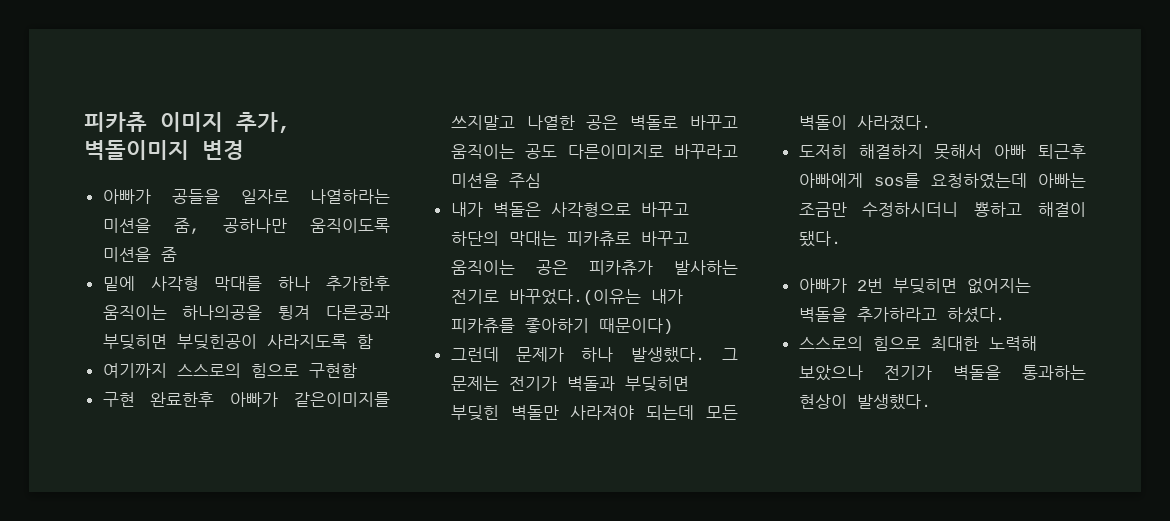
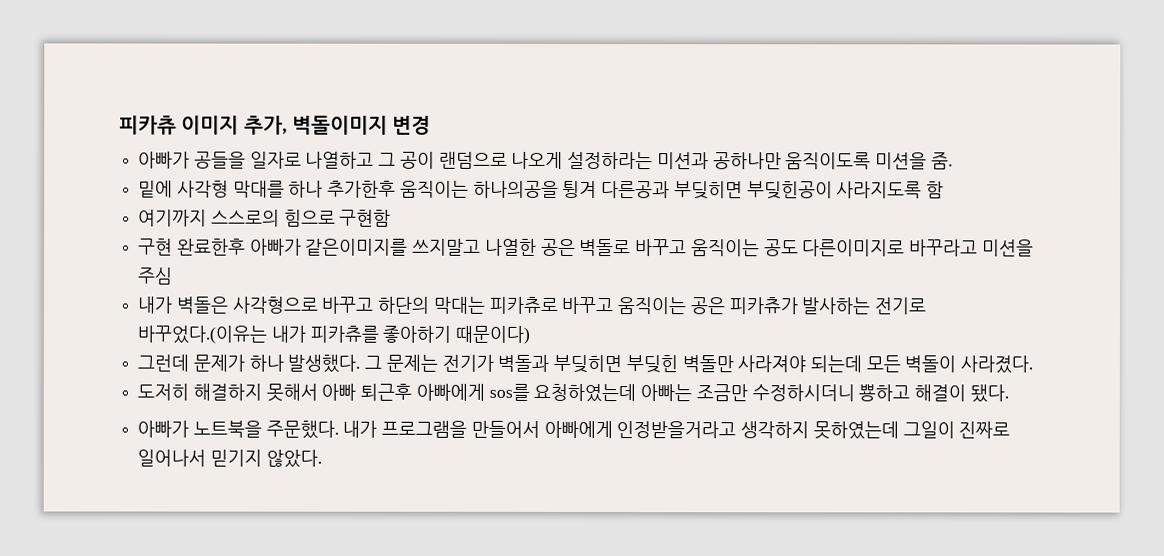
[310,189,390,204] [102,218,200,234] 나열하라는 미션을 줌, -> [305,151,709,170] 나열하고 그 공이 랜덤으로 나오게 설정하라는 미션과
[160,247,177,262] 줌 -> [930,152,953,170] 줌.
[856,278,1031,294] [798,307,1005,323] [798,336,1037,351] [798,365,1086,381] [798,394,931,410] 2번 부딪히면 없어지는 벽돌을 추가하라고 하셨다. // 스스로의 힘으로 최대한 노력해 보았으나 전기가 벽돌을 통과하는 현상이 발생했다. -> [192,420,1011,440] [137,449,322,468] 노트북을 주문했다. 내가 프로그램을 만들어서 아빠에게 인정받을거라고 생각하지 못하였는데 그일이 진짜로 일어나서 믿기지 않았다.

